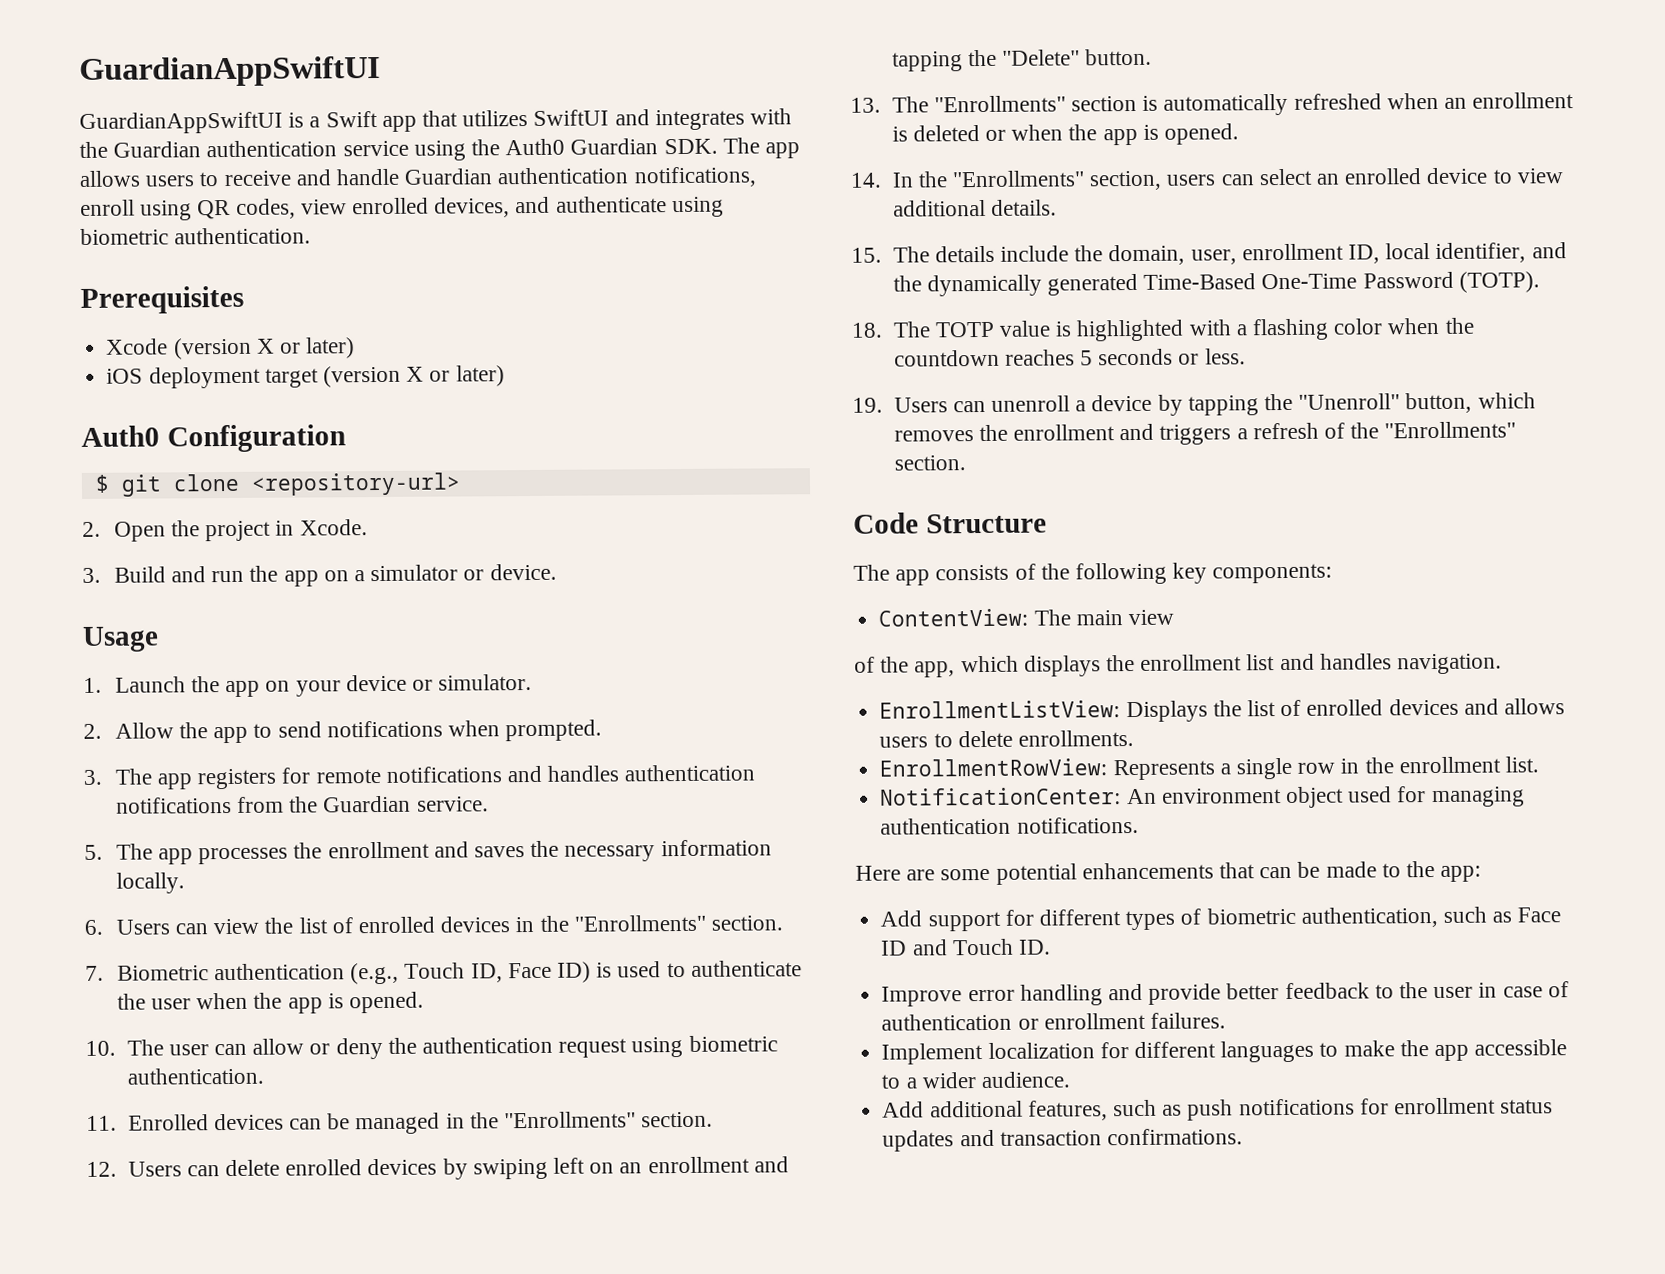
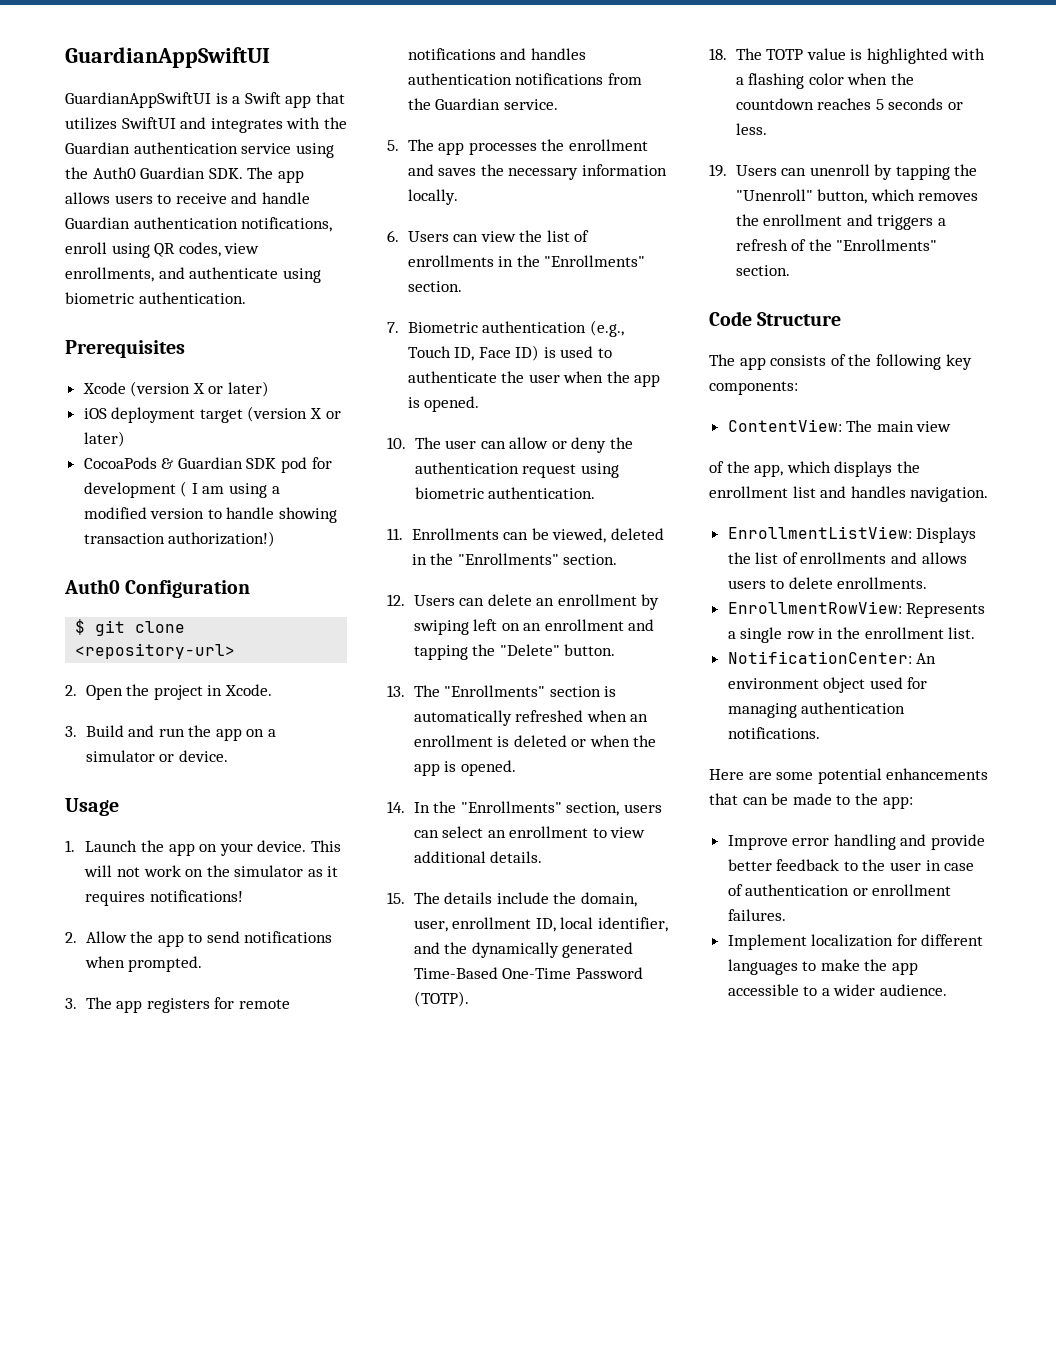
[352,197,511,218] enrolled devices, -> [65,267,154,282] enrollments,
(505, 376) none -> [83,457,332,473] [83,481,280,498] [83,507,338,523] [83,531,276,547] // CocoaPods & Guardian SDK pod for development ( I am using a modified version to handle showing transaction authorization!)
[345,673,533,692] device or simulator. -> [257,840,341,852] [84,865,339,877] [85,890,243,906] device. This will not work on the simulator as it requires notifications!
[358,916,511,934] enrolled devices -> [407,255,494,267] enrollments
[127,1112,441,1135] Enrolled devices can be managed -> [411,528,664,543] Enrollments can be viewed, deleted
[285,1158,438,1176] enrolled devices -> [536,594,637,606] an enrollment
[1344,167,1489,185] enrolled device -> [509,826,589,838] enrollment
[1075,394,1153,412] a device -> (870, 170) none
[1306,698,1459,716] enrolled devices -> [800,552,887,564] enrollments
[880,906,1562,932] [881,938,1051,956] // Add support for different types of biometric authentication, such as Face ID and Touch ID. -> (913, 802) none
[882,1097,1554,1121] [882,1128,1243,1152] // Add additional features, such as push notifications for enrollment status updates and transaction confirmations. -> (948, 990) none

